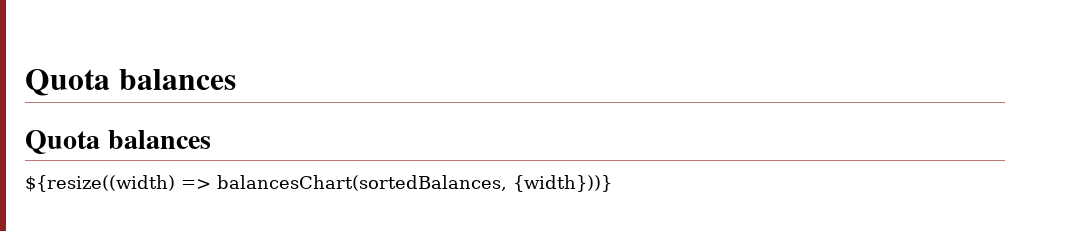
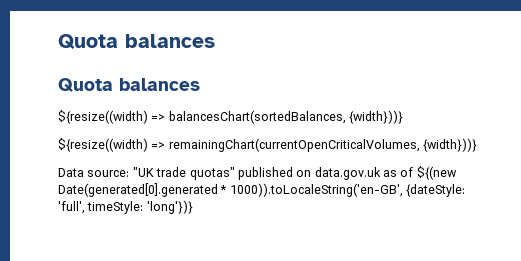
(612, 183) none -> [58,138,478,152] [58,166,457,180] [58,183,466,197] [58,200,193,214] // ${resize((width) => remainingChart(currentOpenCriticalVolumes, {width}))} // Data source: "UK trade quotas" published on data.gov.uk as of ${(new Date(generated[0].generated * 1000)).toLocaleString('en-GB', {dateStyle: 'full', timeStyle: 'long'})}

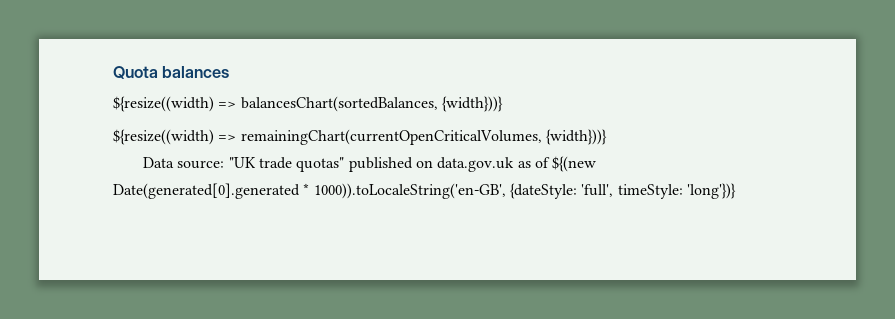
[58,34,215,49] [58,78,200,92] Quota balances // Quota balances -> [113,66,230,79] Quota balances

